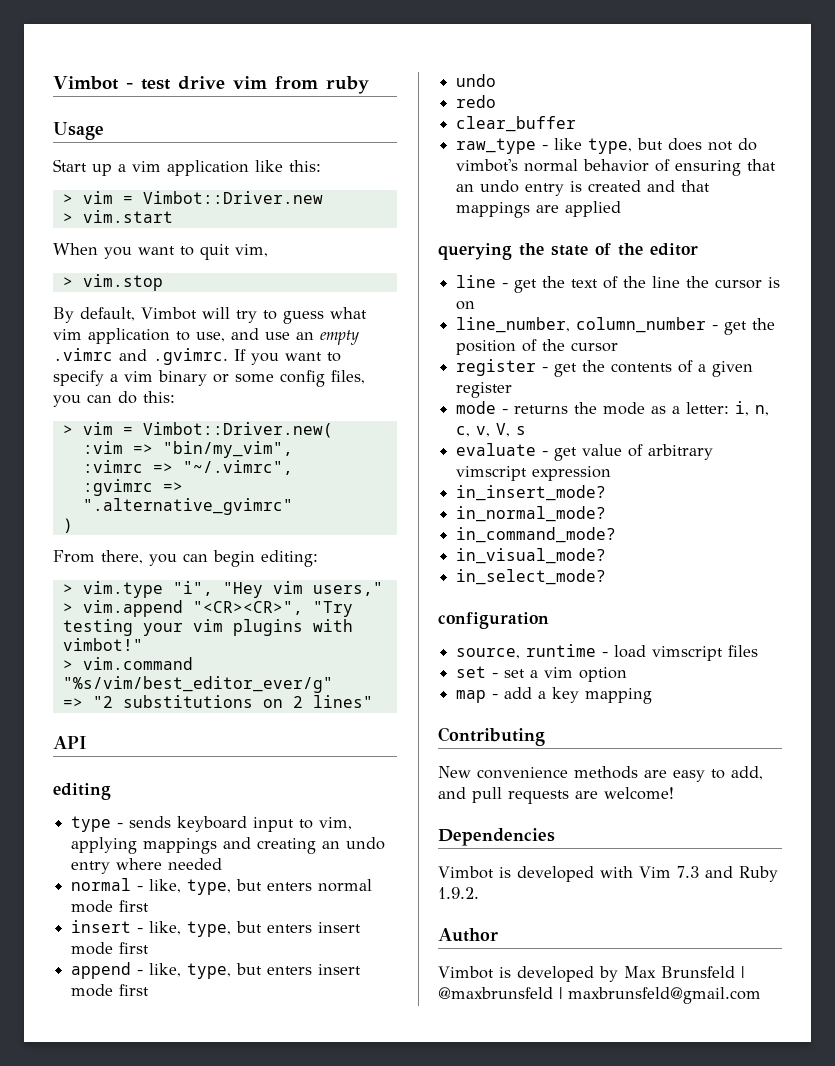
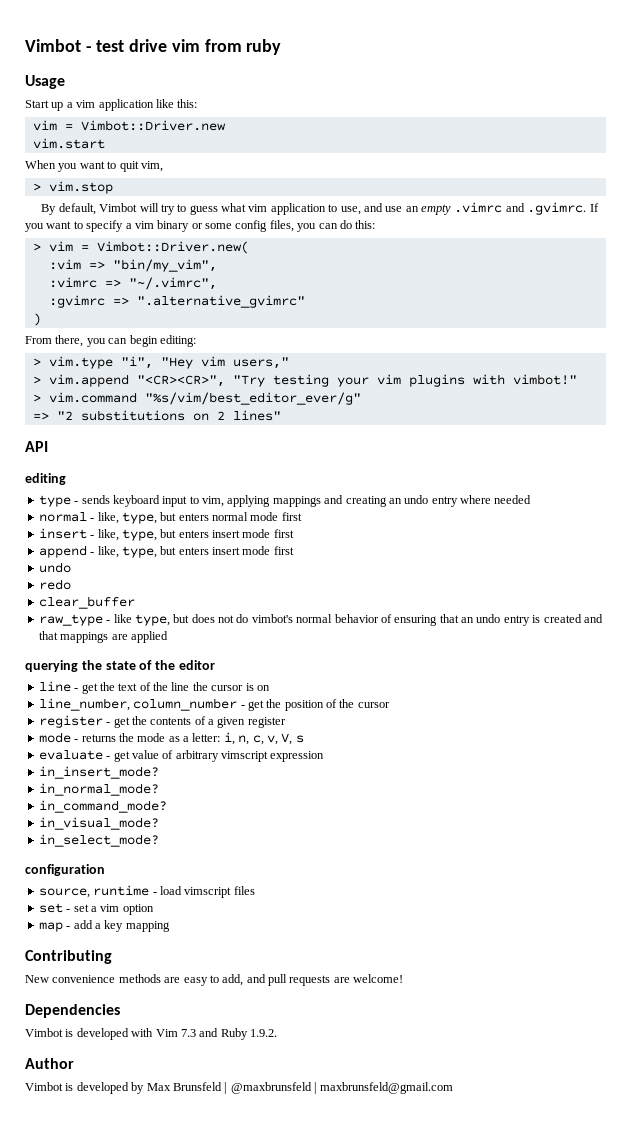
[62,194,73,204] > -> (198, 103) none
[62,213,73,223] > -> (226, 125) none

